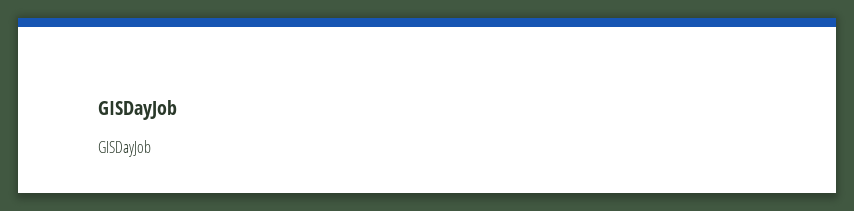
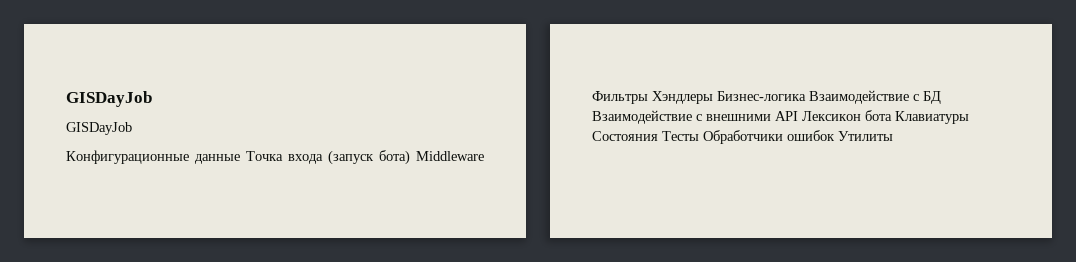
(151, 148) none -> [66,150,484,165] [592,90,941,104] [592,110,969,124] [592,130,893,144] // Конфигурационные данные Точка входа (запуск бота) Middleware Фильтры Хэндлеры Бизнес-логика Взаимодействие с БД Взаимодействие с внешними API Лексикон бота Клавиатуры Состояния Тесты Обработчики ошибок Утилиты

